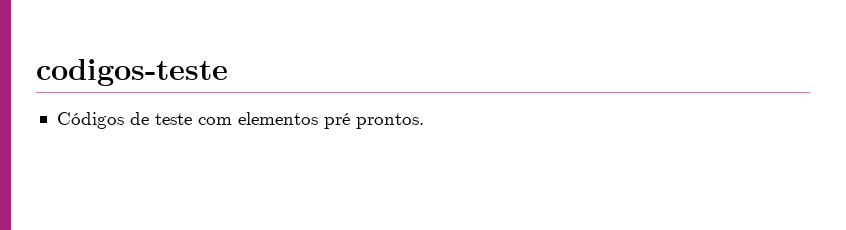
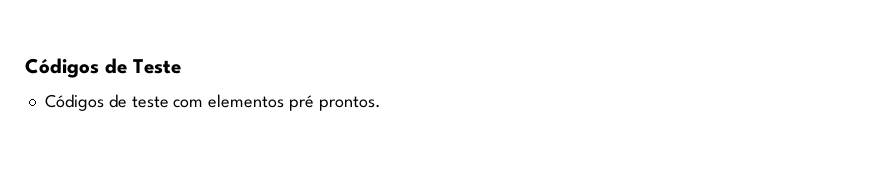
[36,59,228,86] codigos-teste -> [25,58,181,78] Códigos de Teste

